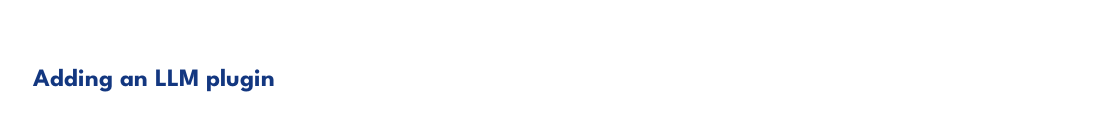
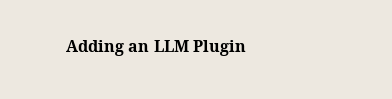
[206,68,275,92] plugin -> [192,40,246,56] Plugin

